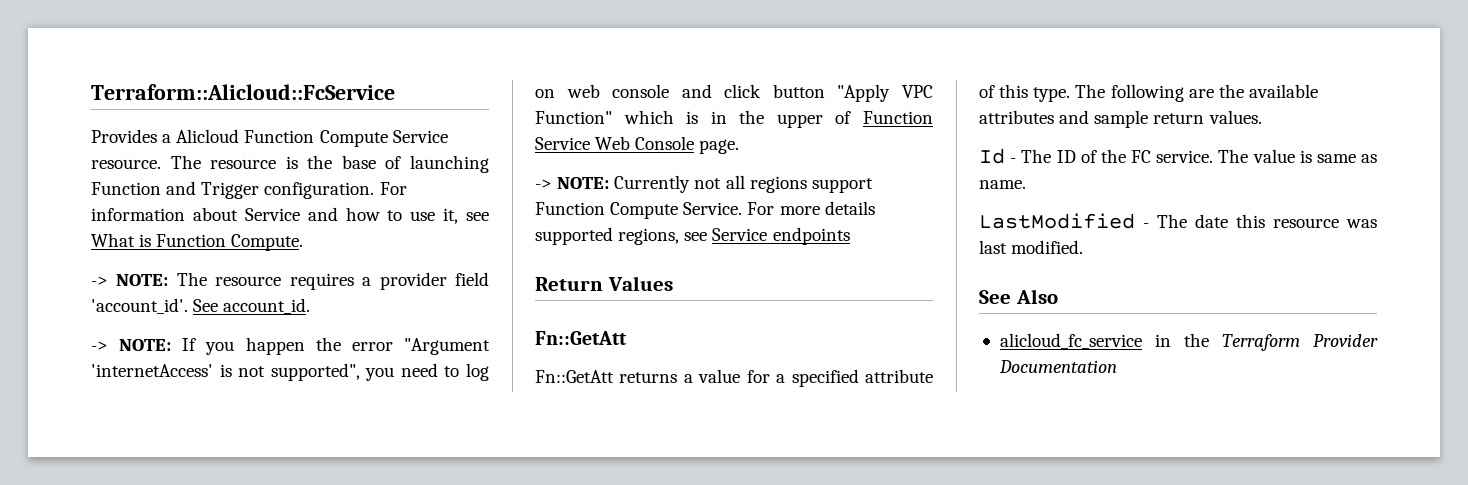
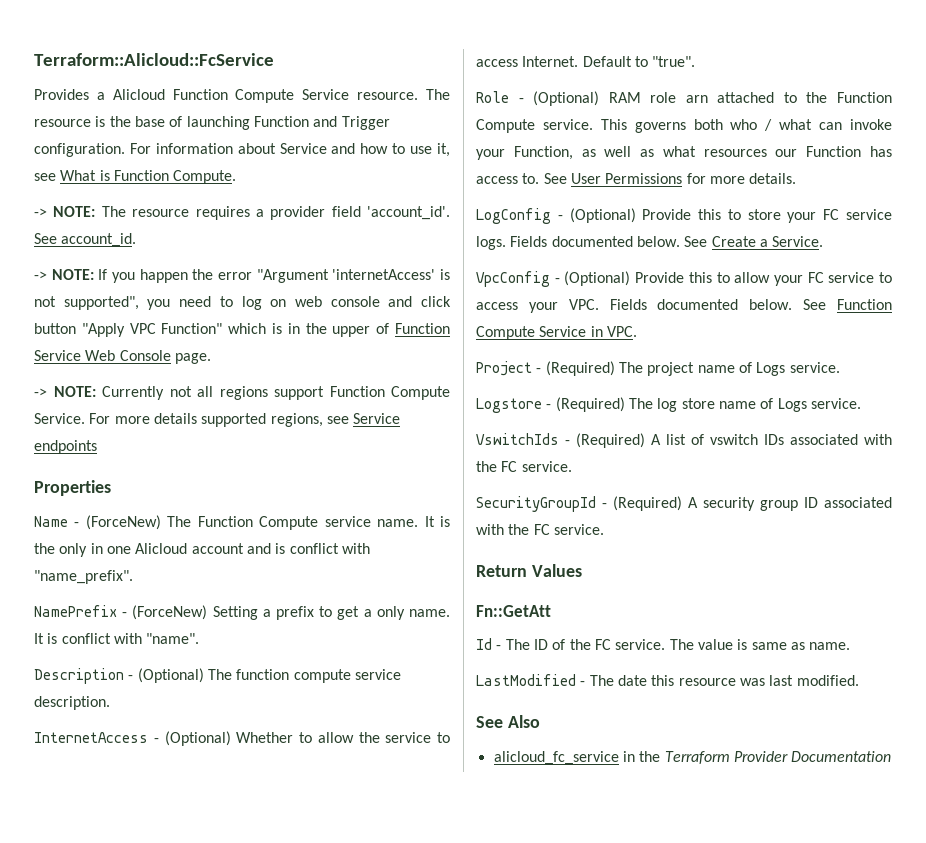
[535,276,673,291] [535,331,627,345] [535,369,933,387] [979,84,1318,102] [979,110,1262,128] Return Values // Fn::GetAtt // Fn::GetAtt returns a value for a specified attribute of this type. The following are the available attributes and sample return values. -> [34,480,111,496] [34,515,451,530] [34,543,370,557] [34,570,133,584] [34,605,450,620] [34,633,200,644] [34,668,401,684] [34,696,110,710] [34,731,450,746] [476,56,696,67] [476,91,892,106] [476,119,893,133] [476,146,892,160] [476,173,797,184] [476,208,892,224] [476,236,824,250] [476,271,892,287] [476,299,892,313] [476,326,637,340] [476,361,840,376] [476,397,861,413] [476,433,892,448] [476,461,572,472] [476,496,892,512] [476,524,604,535] [476,564,582,577] [476,605,551,617] Properties // Name - (ForceNew) The Function Compute service name. It is the only in one Alicloud account and is conflict with "name_prefix". // NamePrefix - (ForceNew) Setting a prefix to get a only name. It is conflict with "name". // Description - (Optional) The function compute service description. // InternetAccess - (Optional) Whether to allow the service to access Internet. Default to "true". // Role - (Optional) RAM role arn attached to the Function Compute service. This governs both who / what can invoke your Function, as well as what resources our Function has access to. See User Permissions for more details. // LogConfig - (Optional) Provide this to store your FC service logs. Fields documented below. See Create a Service. // VpcConfig - (Optional) Provide this to allow your FC service to access your VPC. Fields documented below. See Function Compute Service in VPC. // Project - (Required) The project name of Logs service. // Logstore - (Required) The log store name of Logs service. // VswitchIds - (Required) A list of vswitch IDs associated with the FC service. // SecurityGroupId - (Required) A security group ID associated with the FC service. // Return Values // Fn::GetAtt

